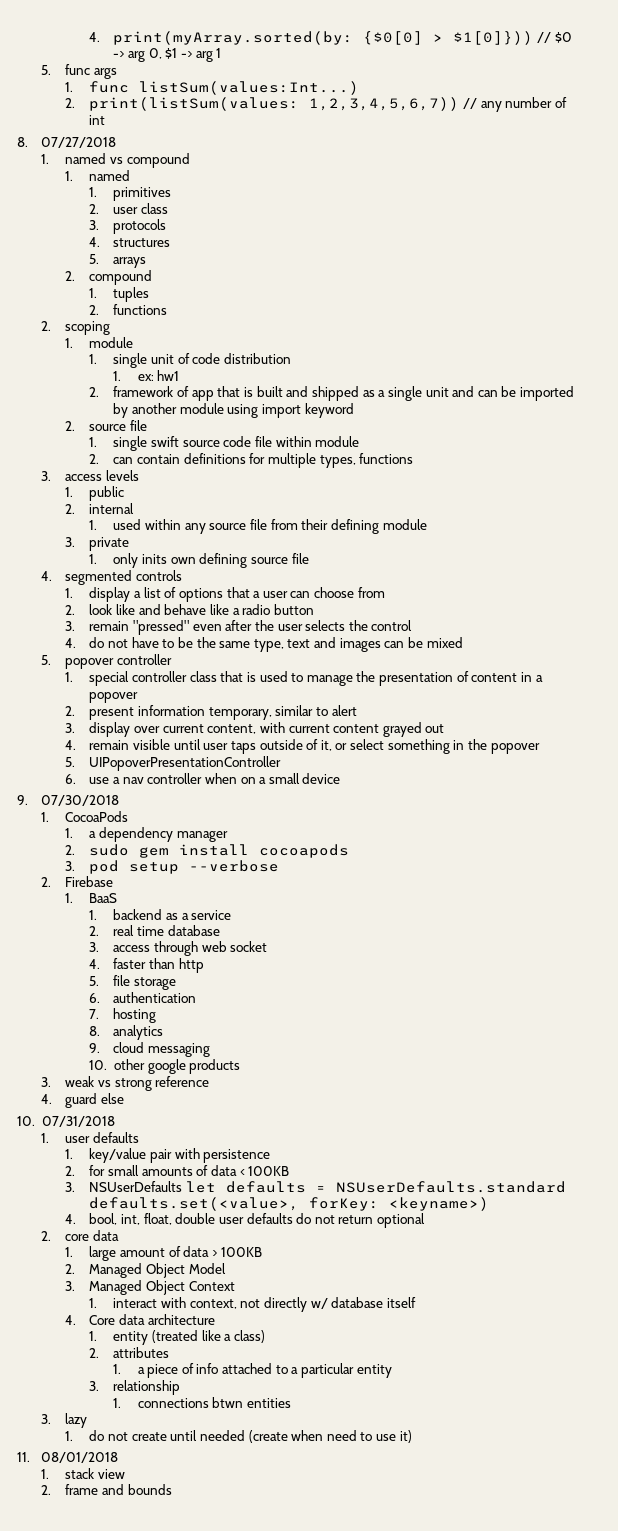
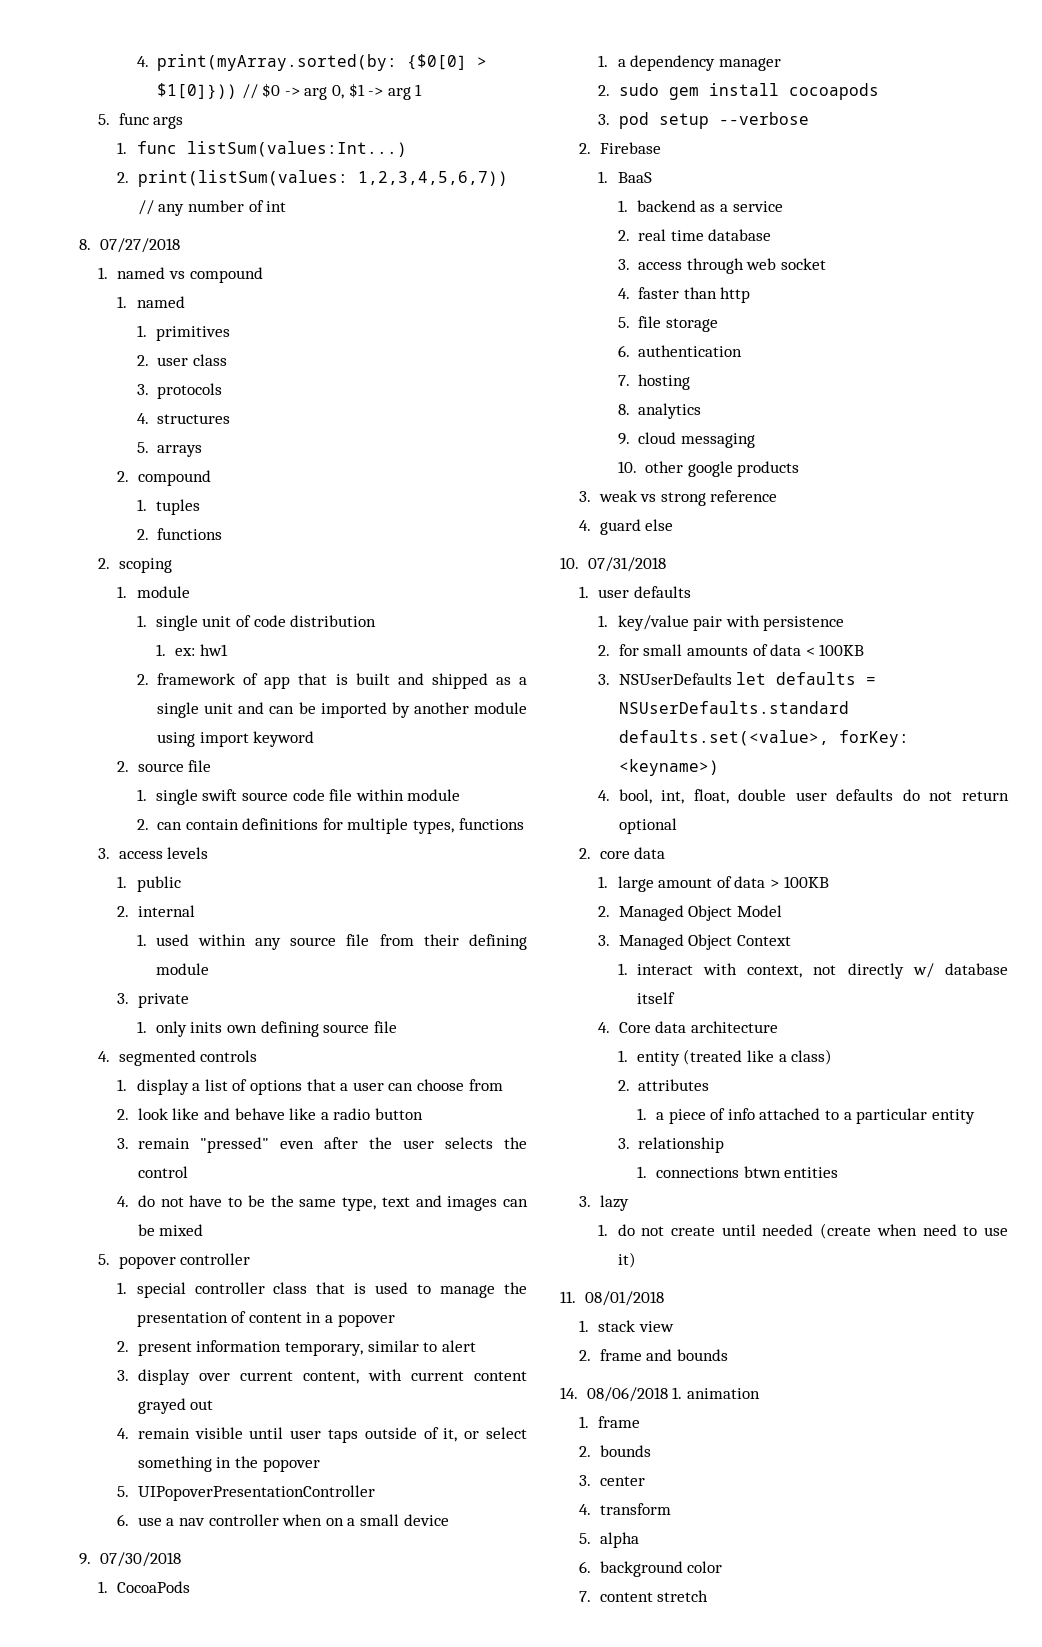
(172, 1489) none -> [560,1387,760,1402] [579,1416,641,1428] [579,1445,651,1457] [579,1475,645,1486] [579,1503,671,1515] [579,1532,639,1548] [579,1561,723,1577] [579,1590,709,1602] // 14. 08/06/2018 1. animation // 1. frame // 2. bounds // 3. center // 4. transform // 5. alpha // 6. background color // 7. content stretch

